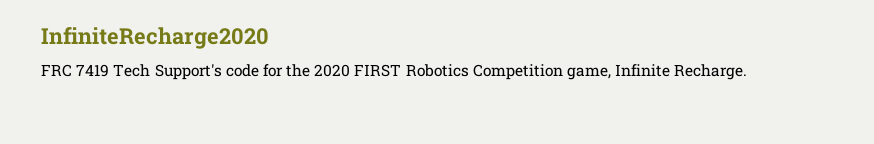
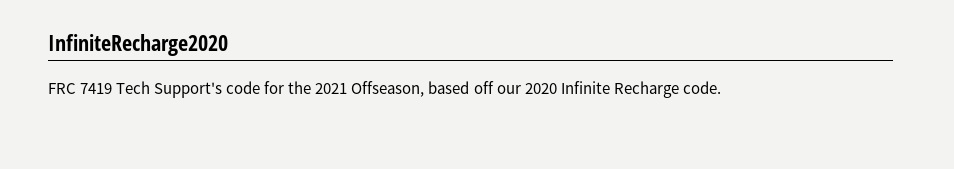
[314,64,748,80] 2020 FIRST Robotics Competition game, Infinite Recharge. -> [315,81,721,98] 2021 Offseason, based off our 2020 Infinite Recharge code.

